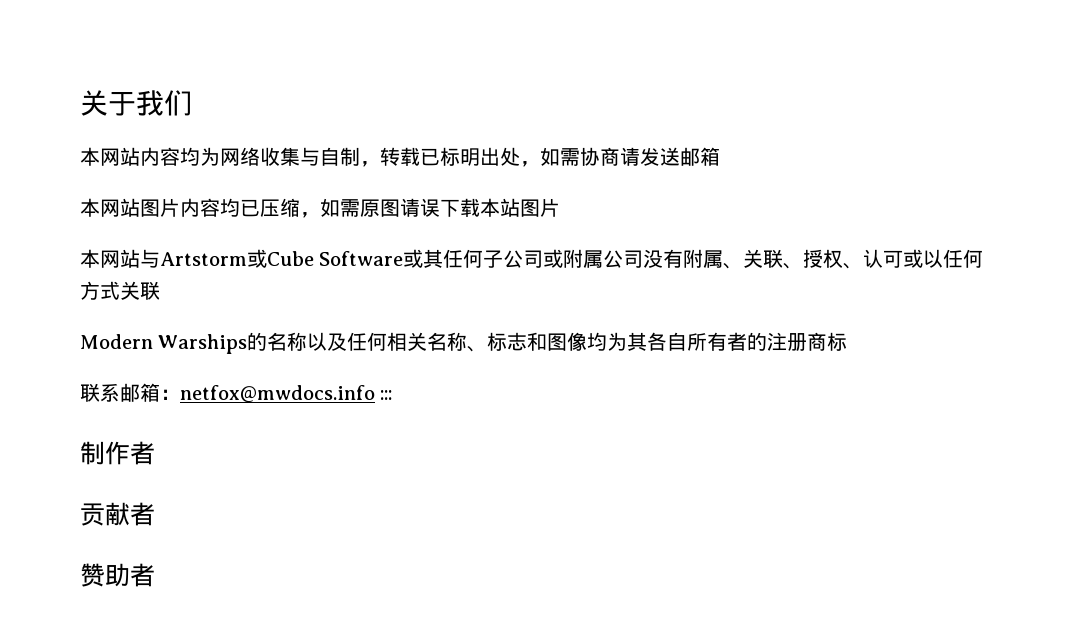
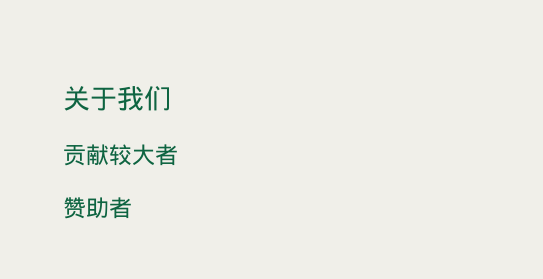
[80,147,720,167] [80,198,560,218] [80,249,984,269] [80,281,160,300] [80,332,848,354] [80,383,393,403] [80,441,155,465] // 本网站内容均为网络收集与自制，转载已标明出处，如需协商请发送邮箱 // 本网站图片内容均已压缩，如需原图请误下载本站图片 // 本网站与Artstorm或Cube Software或其任何子公司或附属公司没有附属、关联、授权、认可或以任何方式关联 // Modern Warships的名称以及任何相关名称、标志和图像均为其各自所有者的注册商标 // 联系邮箱：netfox@mwdocs.info ::: // 制作者 -> (171, 98) none
(130, 514) none -> [109,144,155,166] 较大

